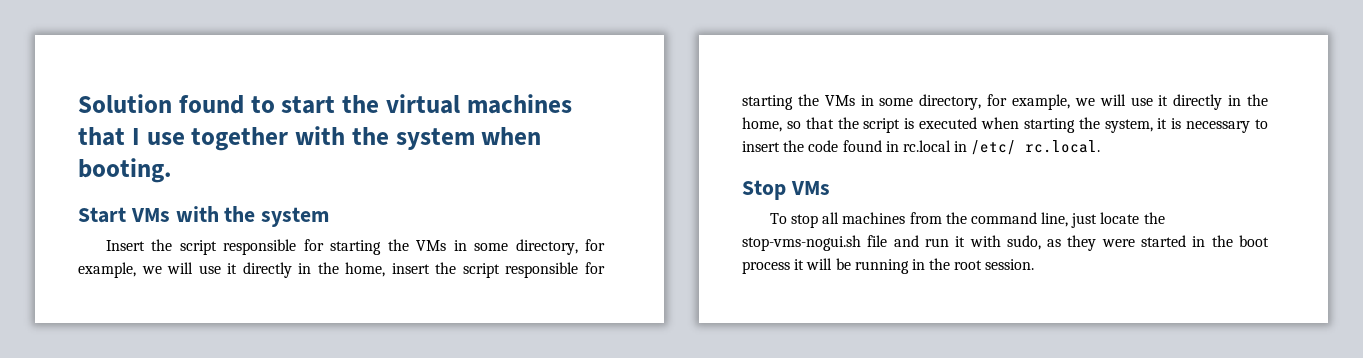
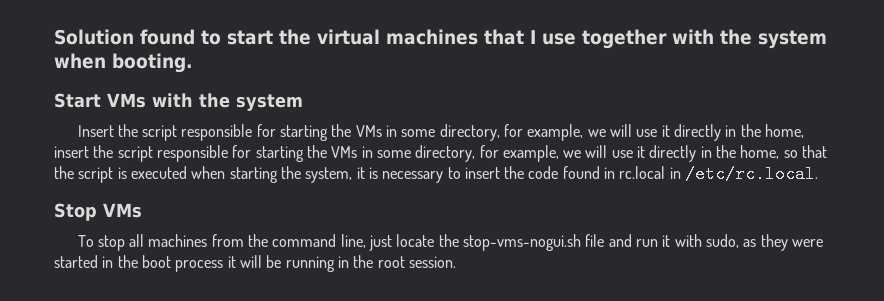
[971,140,1101,155] /etc/ rc.local. -> [685,165,819,183] /etc/rc.local.

